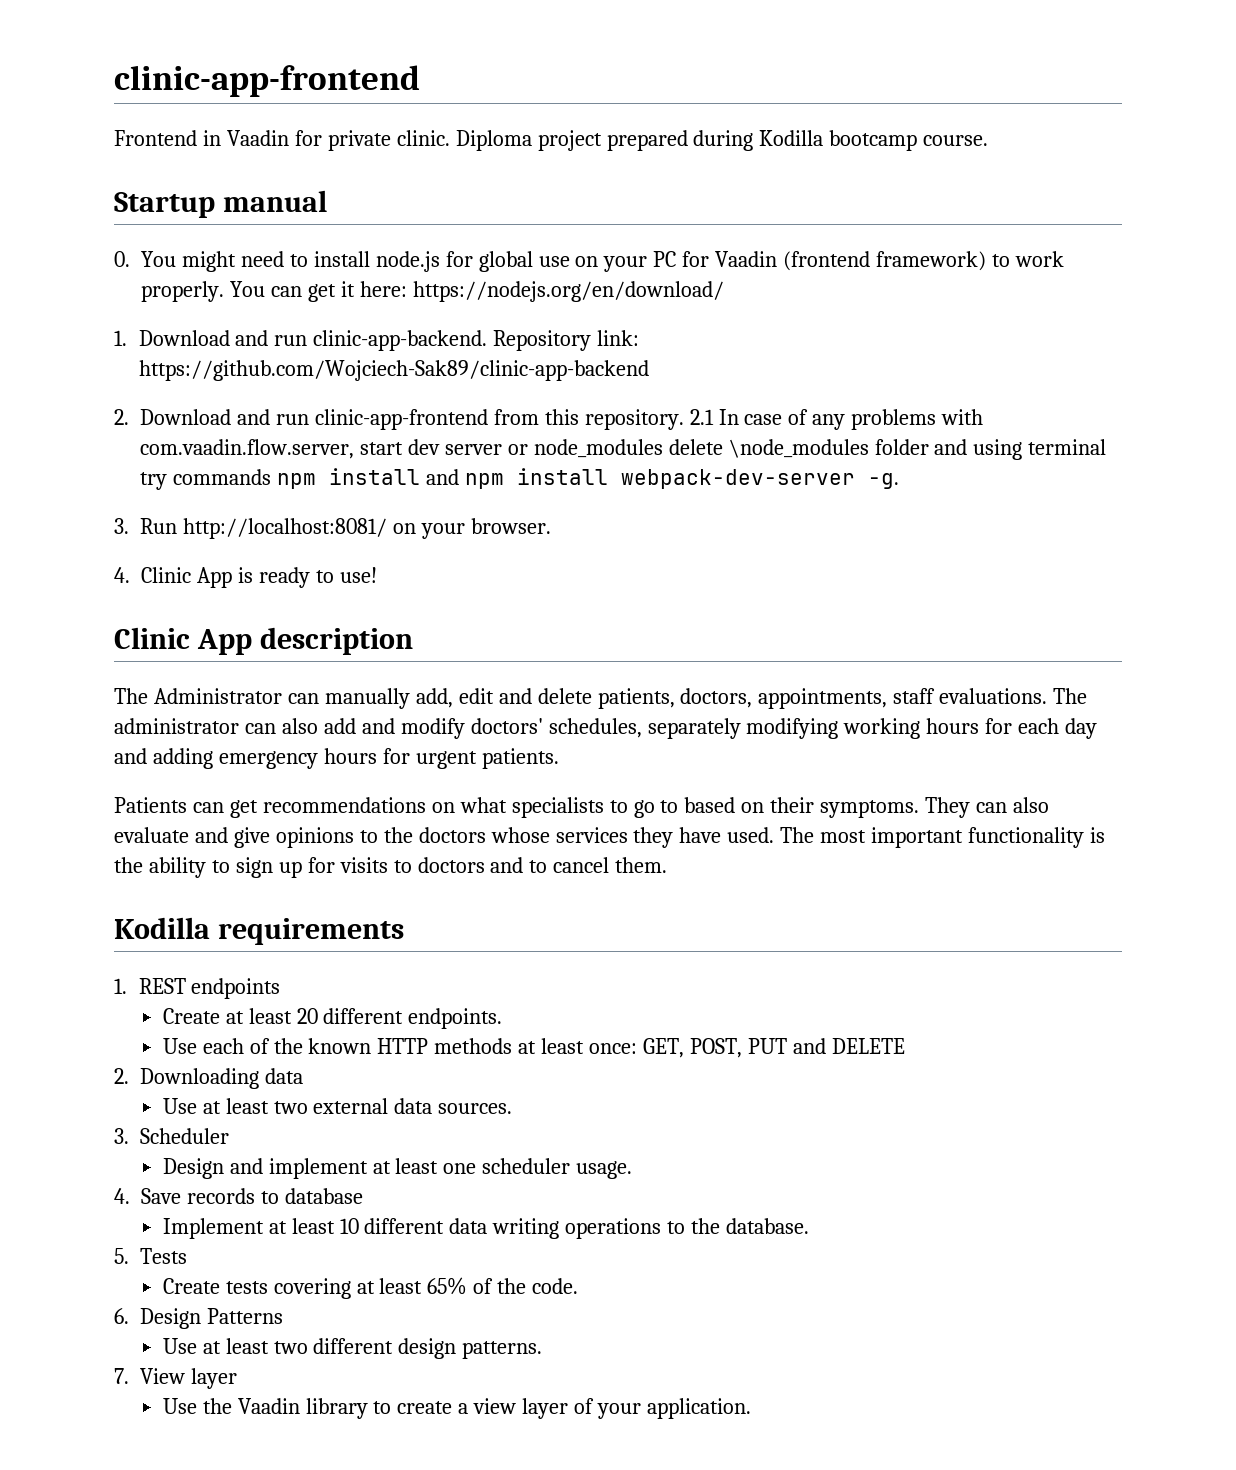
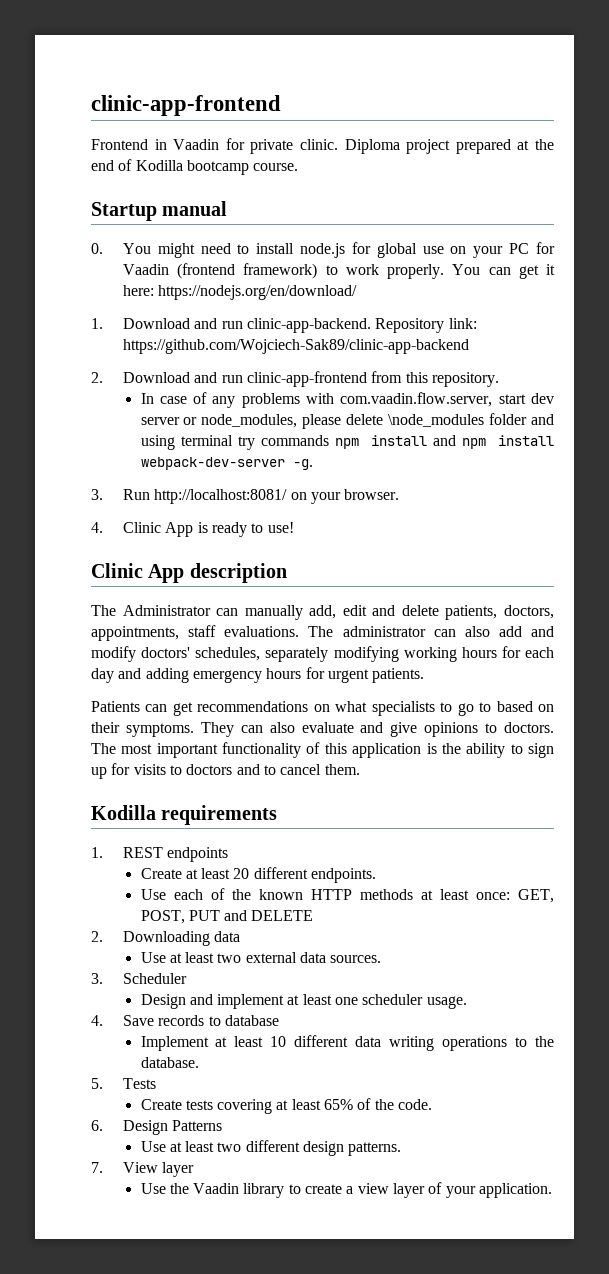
[693,130,754,151] during -> [517,139,554,150] [91,159,133,171] at the end of
[689,409,714,425] 2.1 -> (499, 379) //
[533,439,663,458] node_modules -> [201,414,342,429] node_modules, please
[383,827,775,848] the doctors whose services they have used. -> [503,722,554,733] doctors.
(1085, 837) none -> [306,742,422,758] of this application

